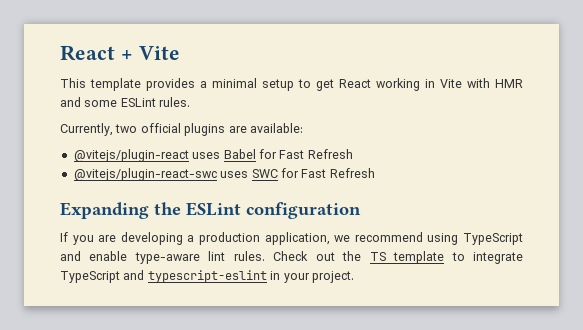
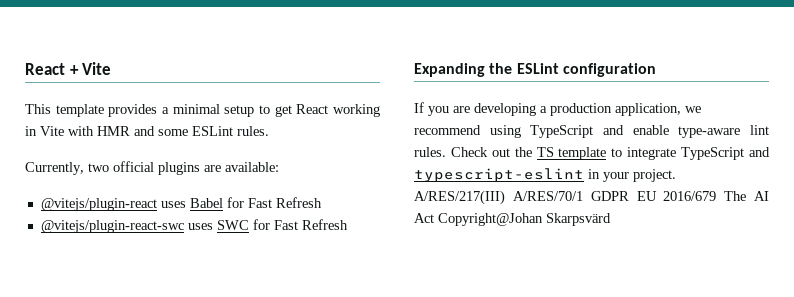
(354, 277) none -> [414,190,769,205] [414,213,611,226] A/RES/217(III) A/RES/70/1 GDPR EU 2016/679 The AI Act Copyright@Johan Skarpsvärd

